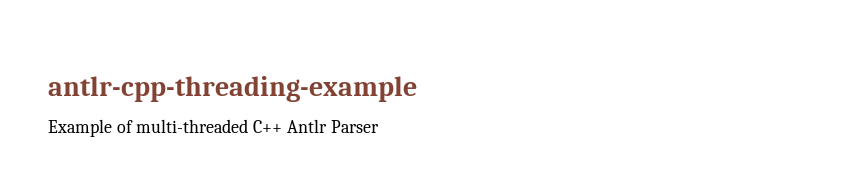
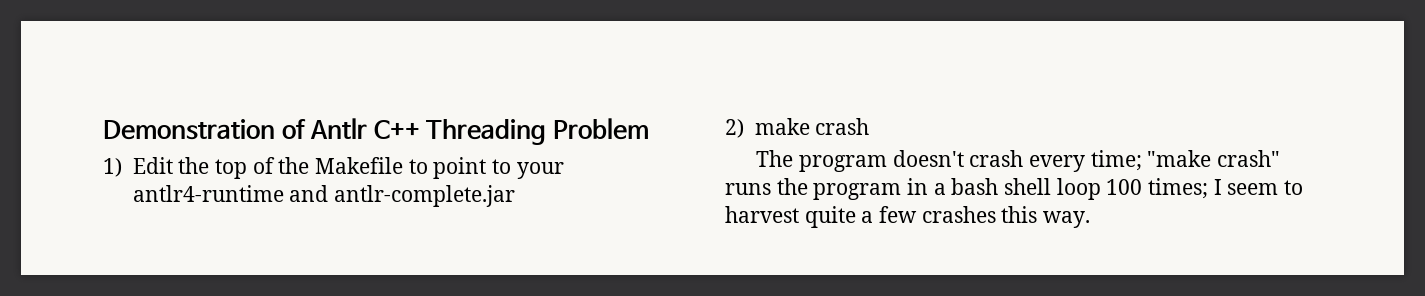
[48,76,417,102] [48,119,379,137] antlr-cpp-threading-example // Example of multi-threaded C++ Antlr Parser -> [103,118,650,145] [103,157,564,179] [132,185,515,207] [725,118,870,138] [756,150,1280,172] [725,178,1304,200] [725,206,1091,228] Demonstration of Antlr C++ Threading Problem // 1) Edit the top of the Makefile to point to your antlr4-runtime and antlr-complete.jar // 2) make crash // The program doesn't crash every time; "make crash" runs the program in a bash shell loop 100 times; I seem to harvest quite a few crashes this way.

